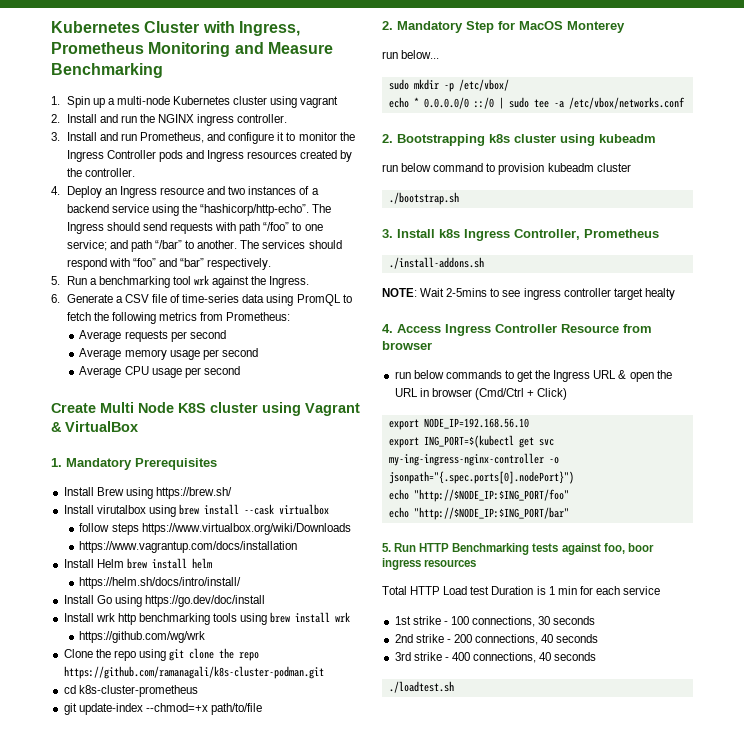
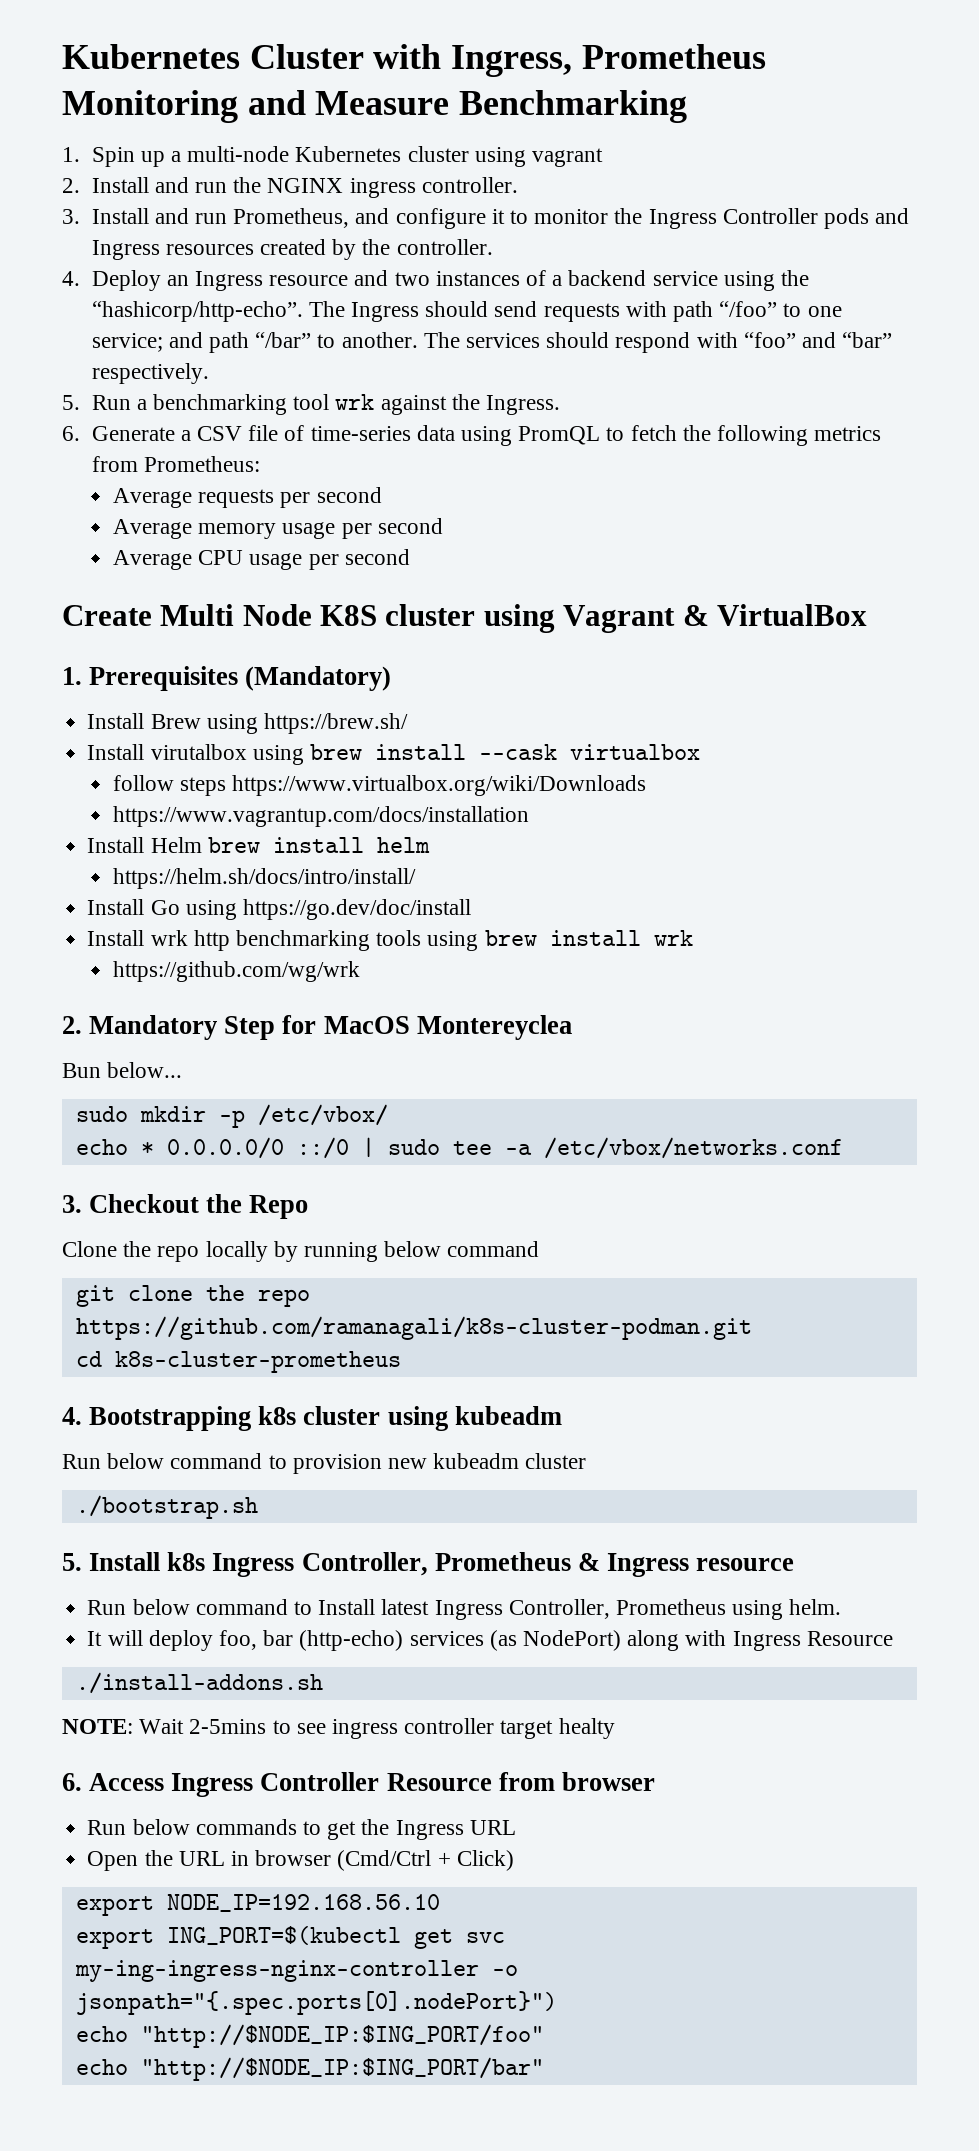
[66,458,132,470] Mandatory -> (82, 676) none
(217, 464) none -> [245,666,392,691] (Mandatory)
[63,648,260,661] [63,666,324,679] [63,685,198,697] [63,703,262,715] // Clone the repo using git clone the repo https://github.com/ramanagali/k8s-cluster-podman.git // cd k8s-cluster-prometheus // git update-index --chmod=+x path/to/file -> (360, 971) none
[567,21,625,33] [382,51,398,59] Monterey // run -> [416,1015,572,1040] [62,1063,101,1078] Montereyclea // Bun
[382,134,393,143] 2. -> [62,1194,309,1219] [62,1241,540,1262] [75,1285,310,1307] [75,1316,752,1340] [75,1351,401,1373] [62,1407,82,1425] 3. Checkout the Repo // Clone the repo locally by running below command // git clone the repo https://github.com/ramanagali/k8s-cluster-podman.git // cd k8s-cluster-prometheus // 4.
[382,164,398,172] run -> [62,1454,101,1469] Run
(545, 169) none -> [388,1458,428,1469] new
[382,229,393,238] 3. -> [62,1553,82,1571] 5.
(659, 233) none -> [577,1553,795,1577] [87,1599,842,1620] [87,1630,893,1651] & Ingress resource // Run below command to Install latest Ingress Controller, Prometheus using helm. // It will deploy foo, bar (http-echo) services (as NodePort) along with Ingress Resource
[382,324,393,333] 4. -> [62,1773,82,1791] 6.
[394,371,411,379] run -> [87,1820,127,1835] Run
[618,370,654,382] & open -> [87,1851,139,1871] // Open
[382,543,654,555] [382,558,477,570] [382,586,661,595] [394,616,596,627] [394,634,599,645] [394,652,597,663] [388,681,454,693] // 5. Run HTTP Benchmarking tests against foo, boor ingress resources // Total HTTP Load test Duration is 1 min for each service // 1st strike - 100 connections, 30 seconds // 2nd strike - 200 connections, 40 seconds // 3rd strike - 400 connections, 40 seconds // ./loadtest.sh -> (544, 2069) none

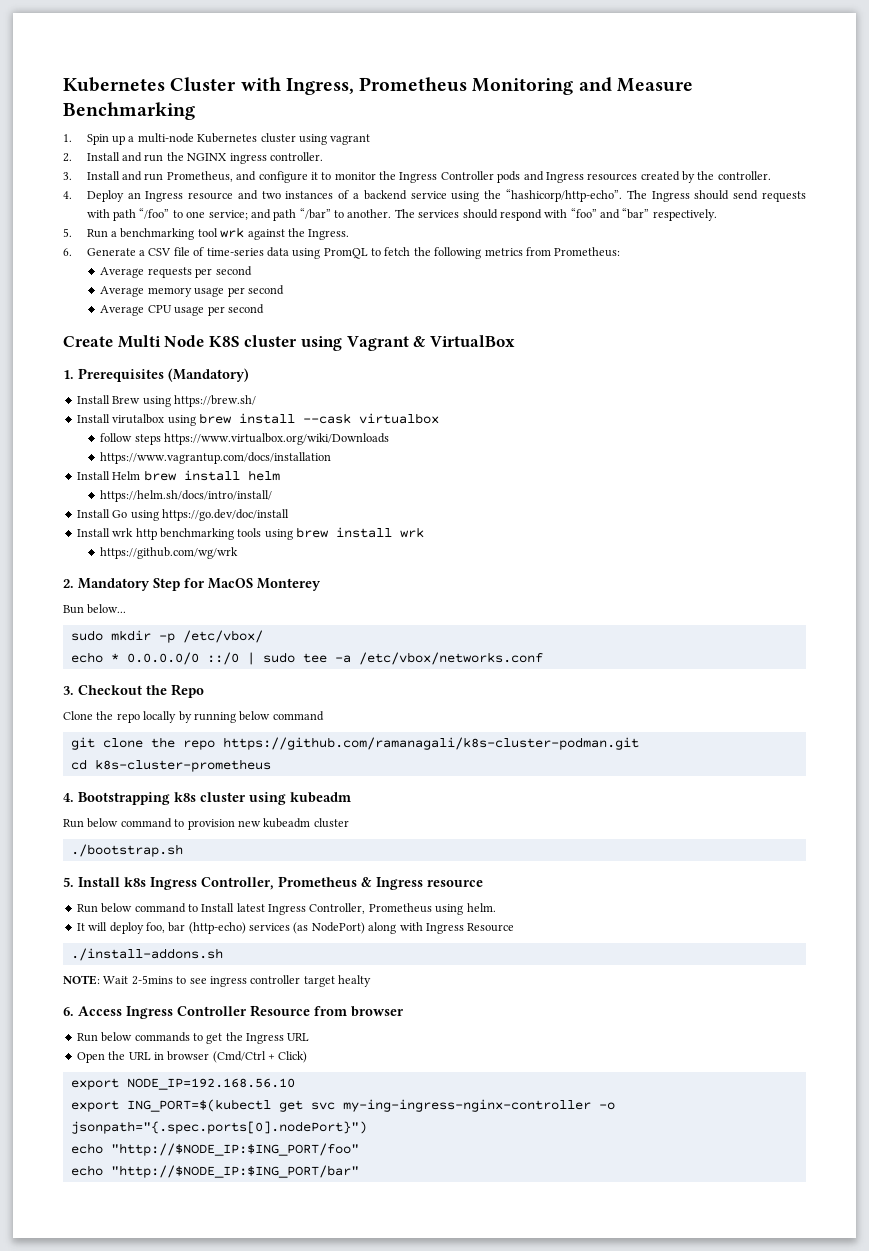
[416,1015,572,1040] Montereyclea -> [257,578,321,591] Monterey

